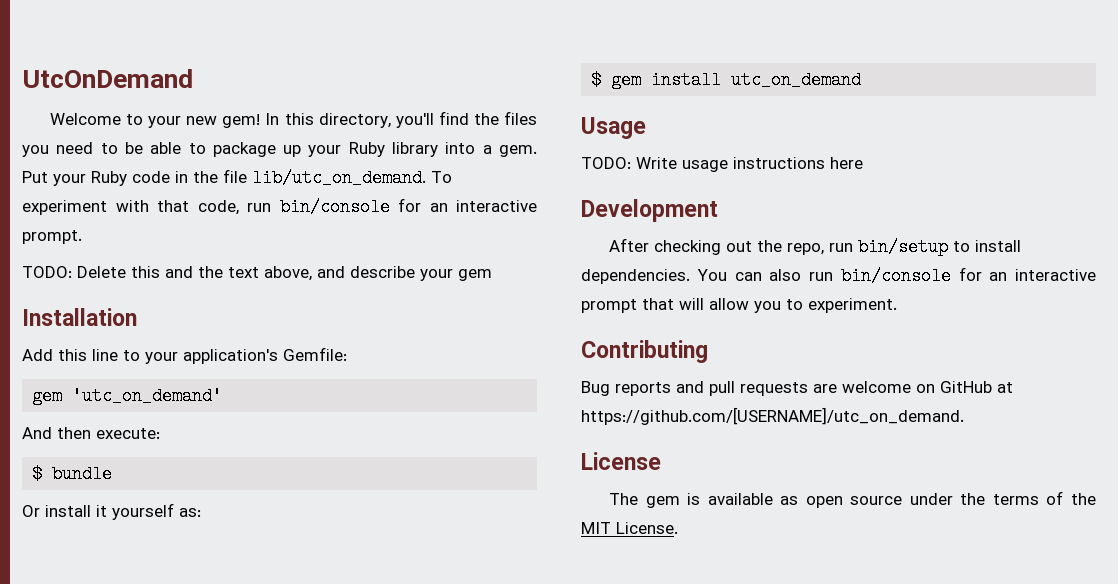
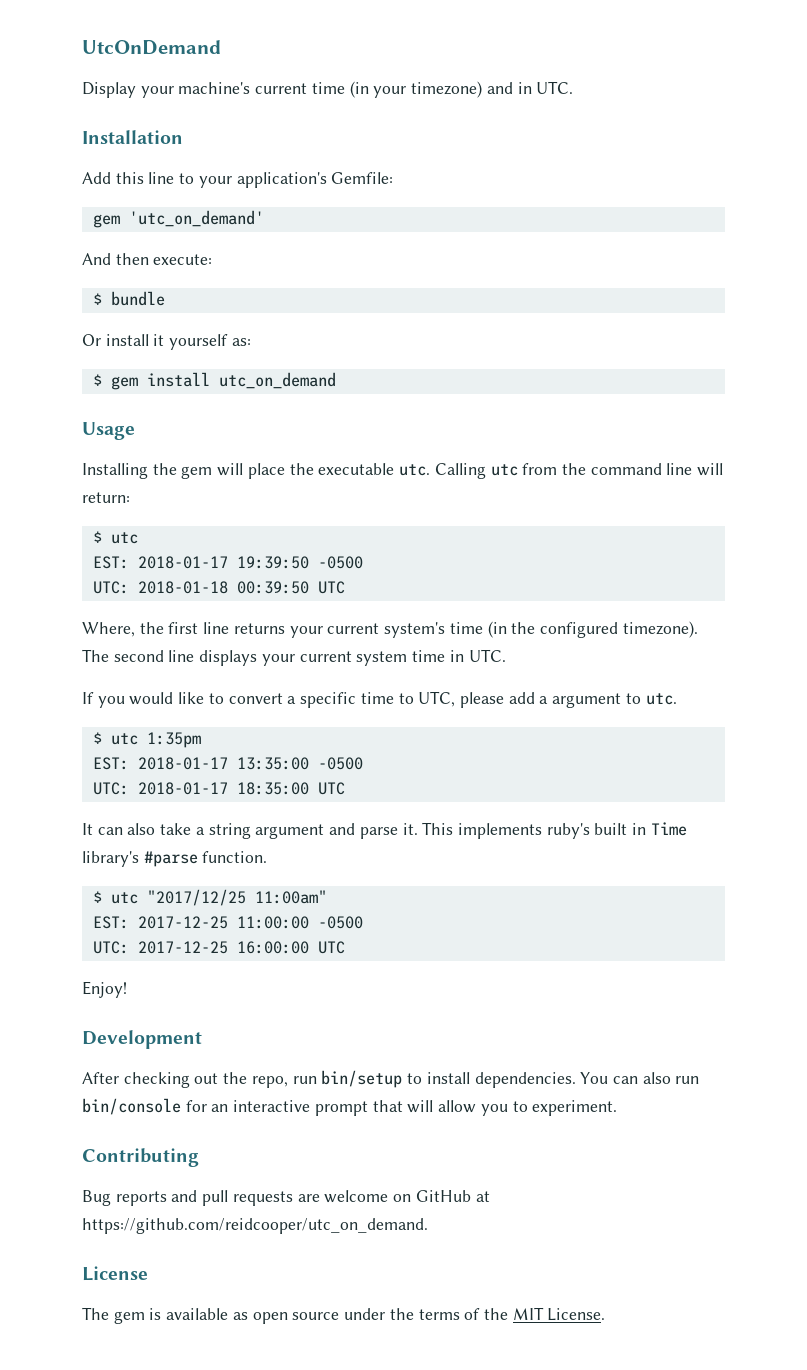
[50,111,537,128] [22,142,538,157] [22,169,452,187] [22,198,537,216] [22,230,82,244] [22,266,492,281] Welcome to your new gem! In this directory, you'll find the files you need to be able to package up your Ruby library into a gem. Put your Ruby code in the file lib/utc_on_demand. To experiment with that code, run bin/console for an interactive prompt. // TODO: Delete this and the text above, and describe your gem -> [82,81,574,98] Display your machine's current time (in your timezone) and in UTC.
[581,157,863,172] TODO: Write usage instructions here -> [82,463,724,479] [82,492,130,503] [92,531,138,544] [92,556,363,569] [92,581,345,594] [82,621,698,638] [82,649,506,666] [82,691,677,708] [92,732,201,748] [92,757,363,770] [92,782,345,795] [82,822,687,839] [82,851,268,867] [92,889,327,906] [92,916,363,929] [92,941,345,954] [82,981,127,998] Installing the gem will place the executable utc. Calling utc from the command line will return: // $ utc // EST: 2018-01-17 19:39:50 -0500 // UTC: 2018-01-18 00:39:50 UTC // Where, the first line returns your current system's time (in the configured timezone). The second line displays your current system time in UTC. // If you would like to convert a specific time to UTC, please add a argument to utc. // $ utc 1:35pm // EST: 2018-01-17 13:35:00 -0500 // UTC: 2018-01-17 18:35:00 UTC // It can also take a string argument and parse it. This implements ruby's built in Time library's #parse function. // $ utc "2017/12/25 11:00am" // EST: 2017-12-25 11:00:00 -0500 // UTC: 2017-12-25 16:00:00 UTC // Enjoy!
[581,407,964,425] https://github.com/[USERNAME]/utc_on_demand. -> [82,1218,428,1234] https://github.com/reidcooper/utc_on_demand.

